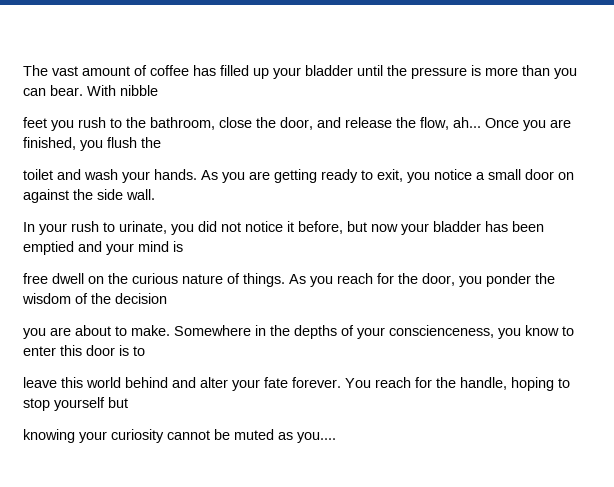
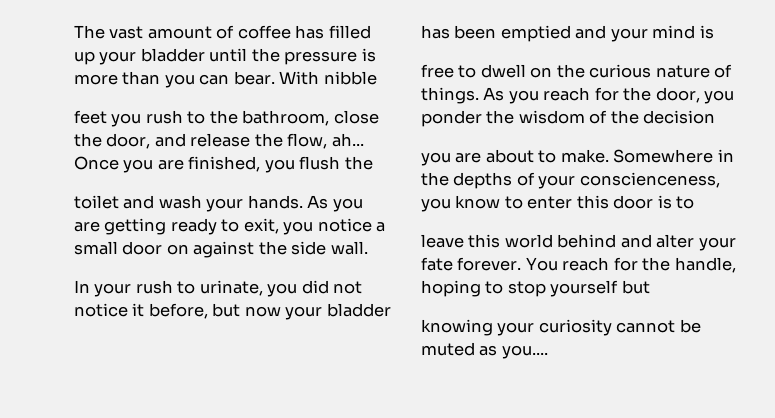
(48, 278) none -> [458,65,477,78] to

